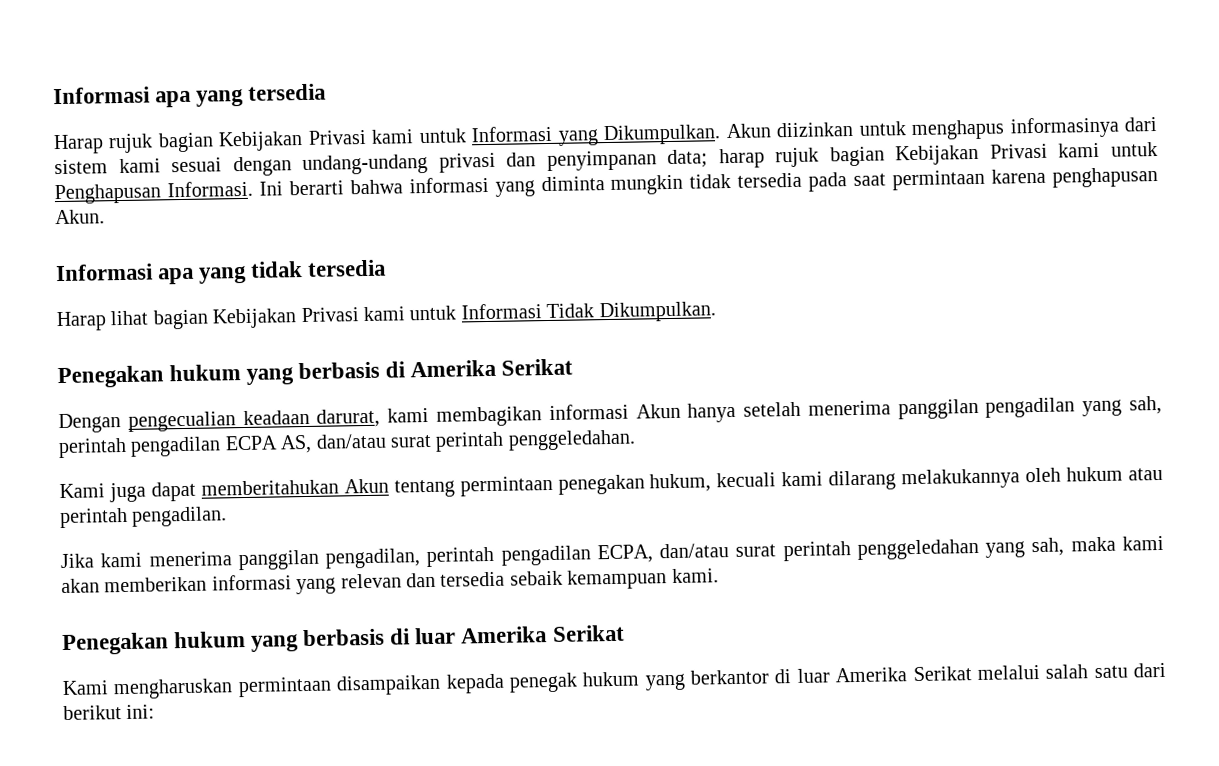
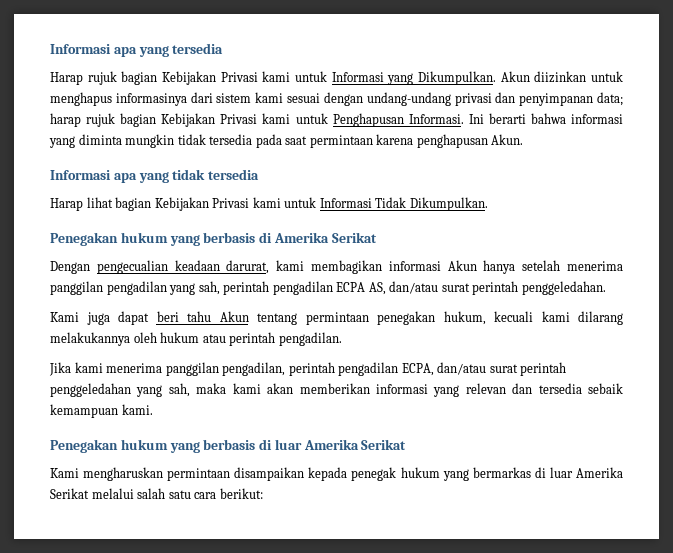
[200,479,339,496] memberitahukan -> [156,311,211,322] beri tahu
[690,669,769,685] berkantor -> [472,467,531,478] bermarkas
[1133,662,1166,678] [63,704,156,721] dari berikut ini: -> [194,488,263,499] cara berikut:

